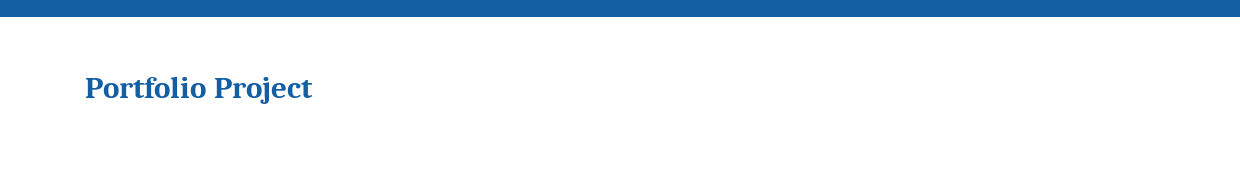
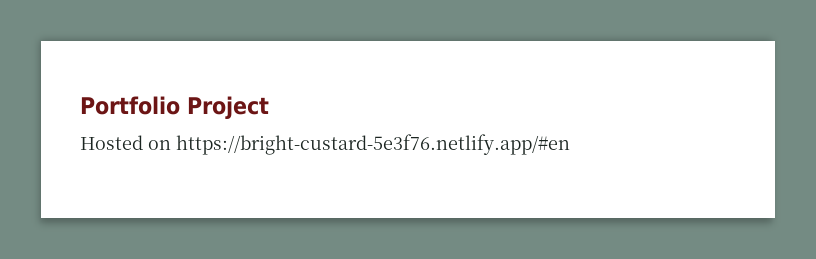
(314, 90) none -> [80,134,570,155] // Hosted on https://bright-custard-5e3f76.netlify.app/#en

